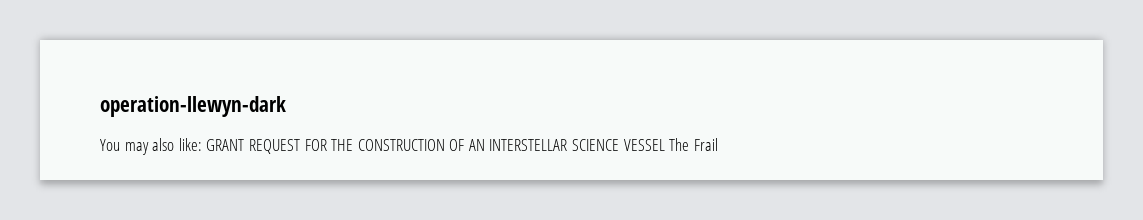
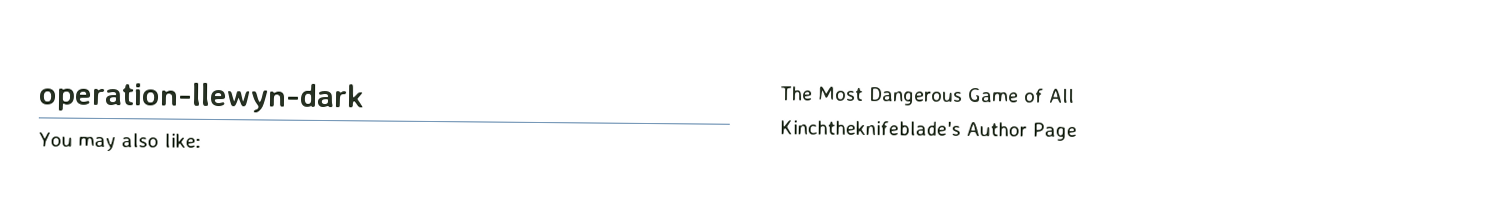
[206,138,718,154] GRANT REQUEST FOR THE CONSTRUCTION OF AN INTERSTELLAR SCIENCE VESSEL The Frail -> [780,86,1075,106] [779,120,1077,141] // The Most Dangerous Game of All // Kinchtheknifeblade's Author Page

